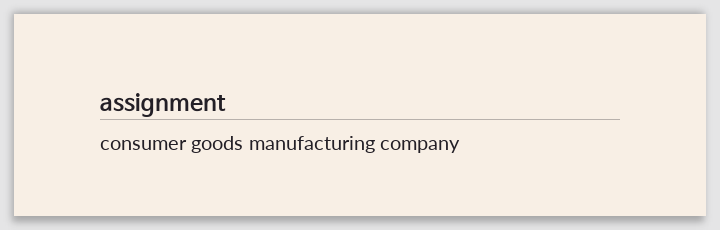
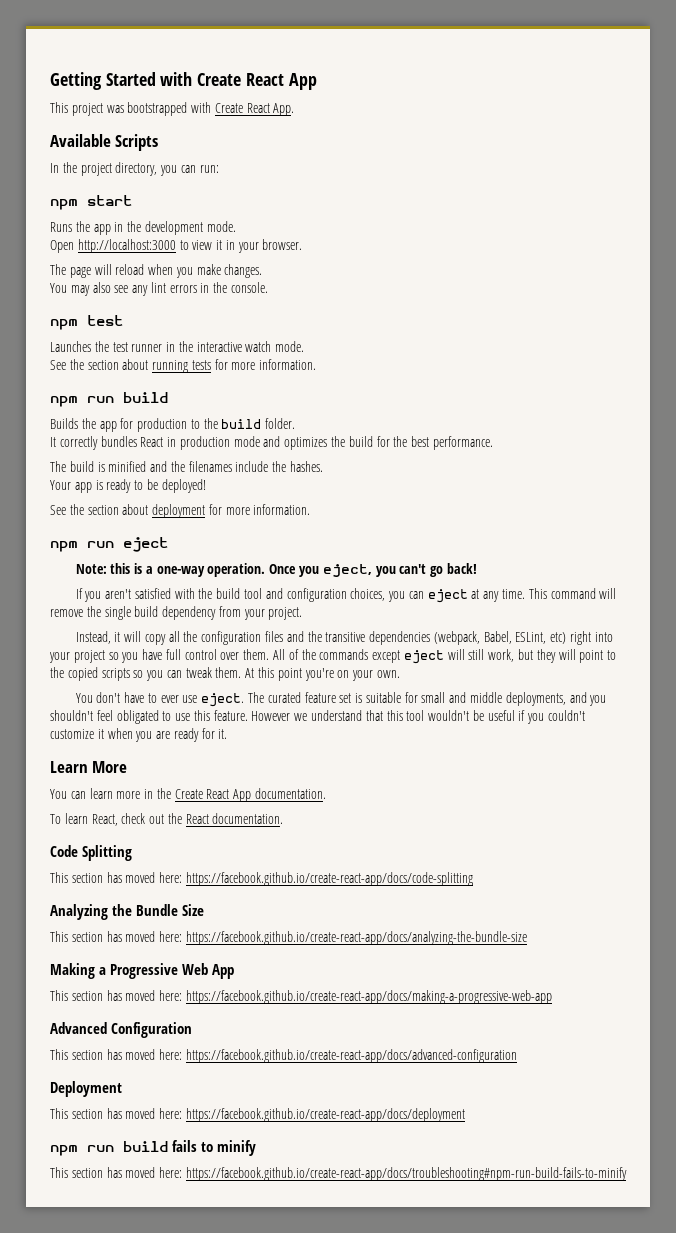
[100,93,226,117] [100,136,460,153] assignment // consumer goods manufacturing company -> [50,72,317,90] [50,102,295,116] [50,134,159,151] [50,162,219,176] [50,195,132,210] [50,221,236,235] [50,239,303,253] [50,264,263,278] [50,282,269,296] [50,315,123,330] [50,341,305,352] [50,359,317,373] [50,392,168,407] [50,418,296,432] [50,436,493,450] [50,461,324,472] [50,479,206,493] [50,504,311,518] [50,537,168,552] [75,563,477,577] [75,588,617,603] [50,606,303,620] [75,631,613,645] [49,649,617,664] [50,667,400,681] [75,692,607,707] [50,710,586,724] [50,728,228,742] [50,761,128,773] [50,788,327,802] [50,813,284,826] [50,845,133,861] [50,872,473,886] [50,904,205,920] [50,931,527,945] [50,963,235,979] [50,990,552,1004] [50,1022,193,1038] [50,1049,517,1063] [50,1081,122,1097] [50,1108,465,1122] [50,1140,257,1156] [50,1167,627,1181] Getting Started with Create React App // This project was bootstrapped with Create React App. // Available Scripts // In the project directory, you can run: // npm start // Runs the app in the development mode. // Open http://localhost:3000 to view it in your browser. // The page will reload when you make changes. // You may also see any lint errors in the console. // npm test // Launches the test runner in the interactive watch mode. // See the section about running tests for more information. // npm run build // Builds the app for production to the build folder. // It correctly bundles React in production mode and optimizes the build for the best performance. // The build is minified and the filenames include the hashes. // Your app is ready to be deployed! // See the section about deployment for more information. // npm run eject // Note: this is a one-way operation. Once you eject, you can't go back! // If you aren't satisfied with the build tool and configuration choices, you can eject at any time. This command will remove the single build dependency from your project. // Instead, it will copy all the configuration files and the transitive dependencies (webpack, Babel, ESLint, etc) right into your project so you have full control over them. All of the commands except eject will still work, but they will point to the copied scripts so you can tweak them. At this point you're on your own. // You don't have to ever use eject. The curated feature set is suitable for small and middle deployments, and you shouldn't feel obligated to use this feature. However we understand that this tool wouldn't be useful if you couldn't customize it when you are ready for it. // Learn More // You can learn more in the Create React App documentation. // To learn React, check out the React documentation. // Code Splitting // This section has moved here: https://facebook.github.io/create-react-app/docs/code-splitting // Analyzing the Bundle Size // This section has moved here: https://facebook.github.io/create-react-app/docs/analyzing-the-bundle-size // Making a Progressive Web App // This section has moved here: https://facebook.github.io/create-react-app/docs/making-a-progressive-web-app // Advanced Configuration // This section has moved here: https://facebook.github.io/create-react-app/docs/advanced-configuration // Deployment // This section has moved here: https://facebook.github.io/create-react-app/docs/deployment // npm run build fails to minify // This section has moved here: https://facebook.github.io/create-react-app/docs/troubleshooting#npm-run-build-fails-to-minify

